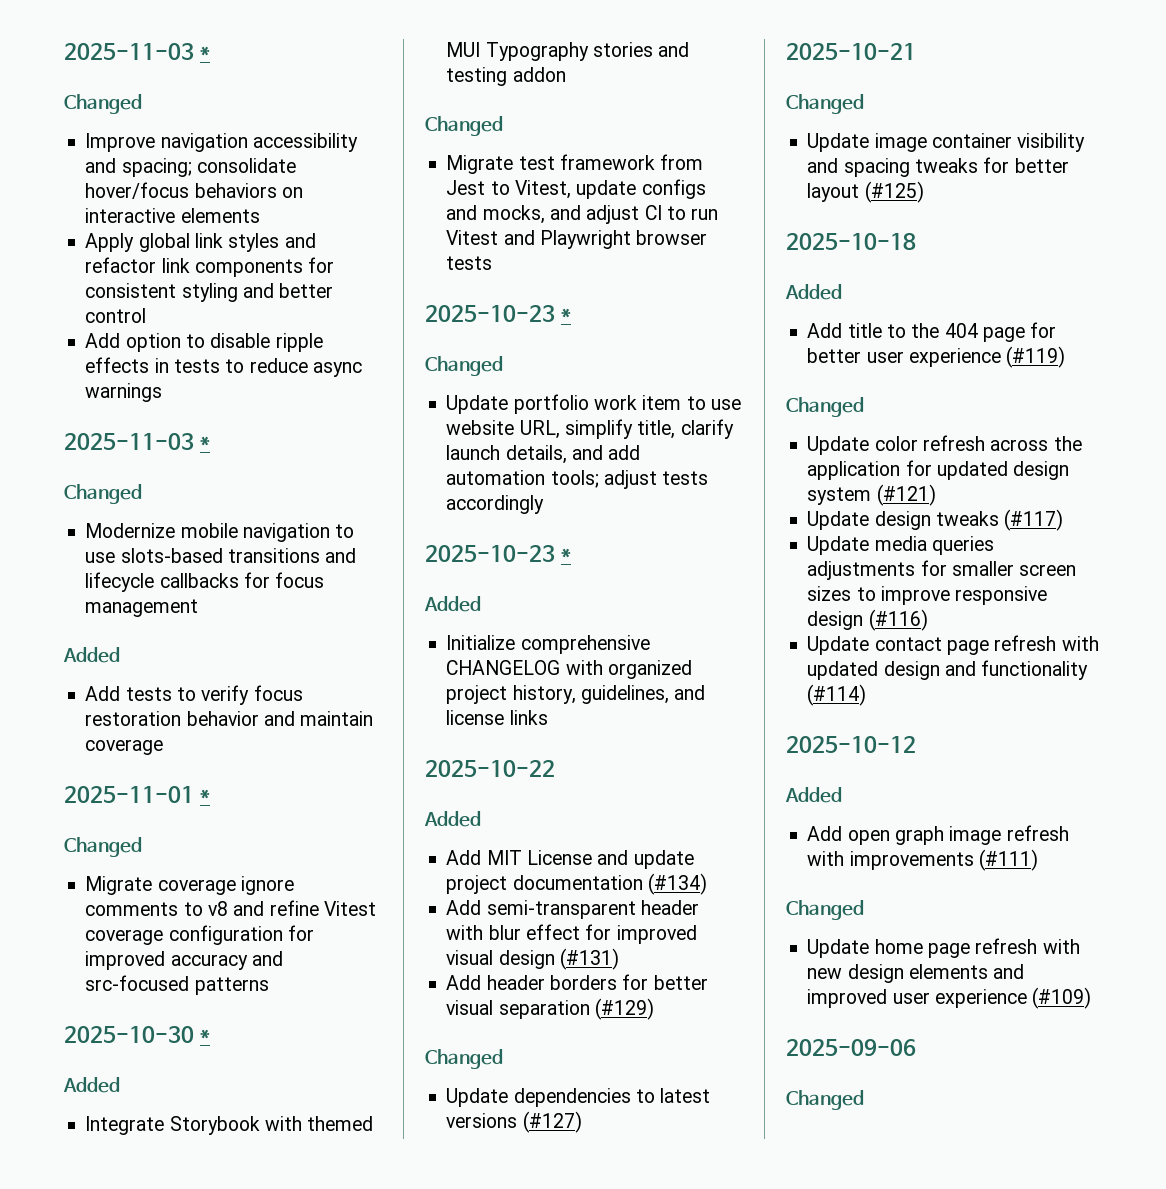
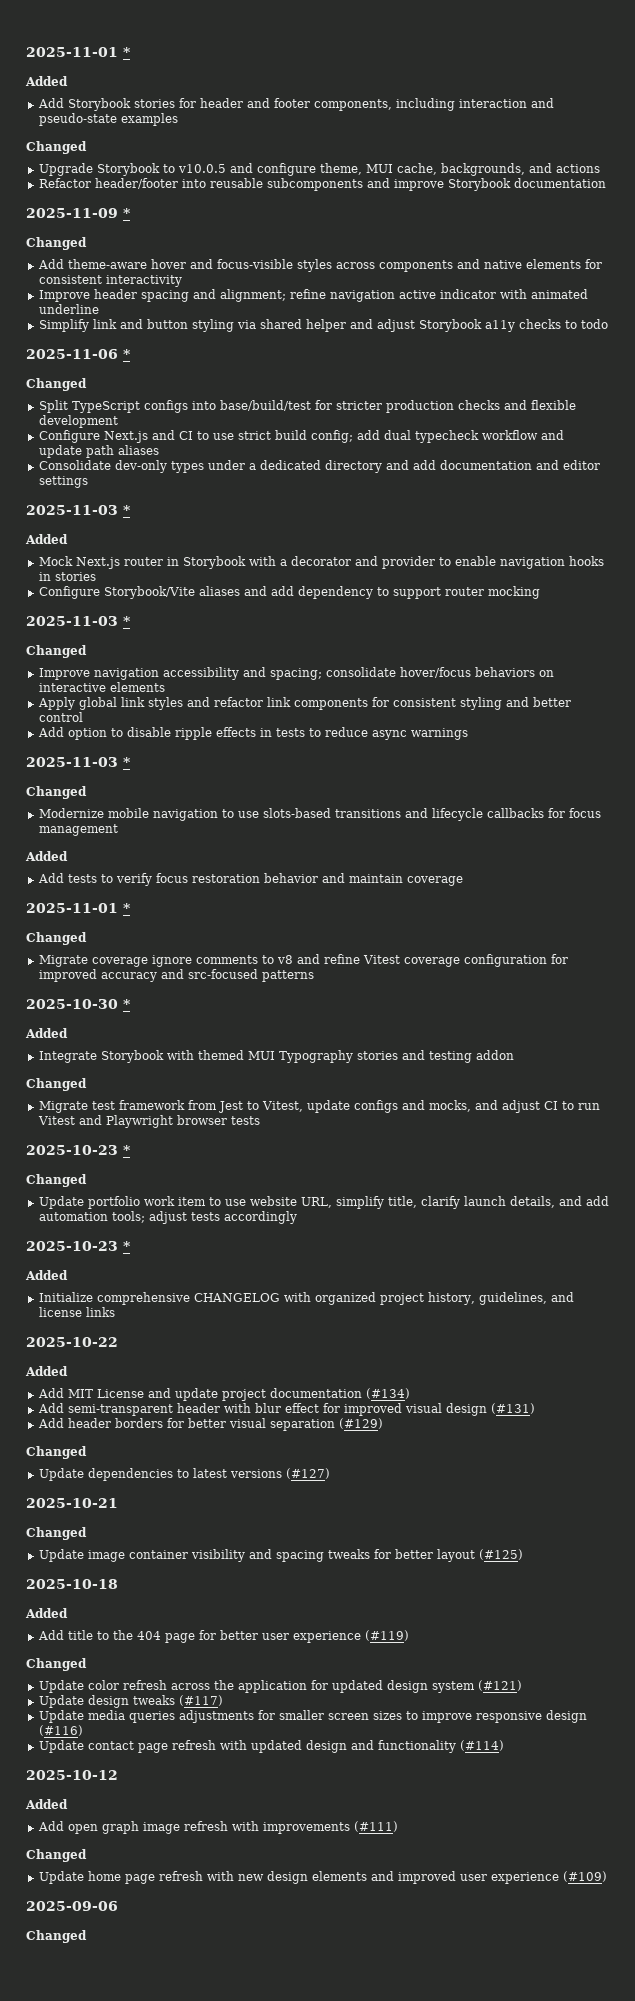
(64, 51) none -> [26,47,131,57] [25,76,68,86] [37,98,554,111] [38,113,178,126] [26,141,87,154] [38,163,600,176] [38,178,606,191] [26,208,131,218] [26,237,87,250] [37,259,602,272] [38,275,182,287] [38,289,588,302] [38,304,99,314] [38,319,608,332] [26,349,131,359] [26,378,87,391] [38,400,576,413] [38,415,118,428] [38,430,564,443] [38,445,159,458] [38,460,600,473] [38,476,88,488] [26,505,131,515] [25,534,68,544] [38,556,604,569] [38,572,96,581] [38,586,540,599] 2025-11-01 * // Added // Add Storybook stories for header and footer components, including interaction and pseudo-state examples // Changed // Upgrade Storybook to v10.0.5 and configure theme, MUI cache, backgrounds, and actions // Refactor header/footer into reusable subcomponents and improve Storybook documentation // 2025-11-09 * // Changed // Add theme-aware hover and focus-visible styles across components and native elements for consistent interactivity // Improve header spacing and alignment; refine navigation active indicator with animated underline // Simplify link and button styling via shared helper and adjust Storybook a11y checks to todo // 2025-11-06 * // Changed // Split TypeScript configs into base/build/test for stricter production checks and flexible development // Configure Next.js and CI to use strict build config; add dual typecheck workflow and update path aliases // Consolidate dev-only types under a dedicated directory and add documentation and editor settings // 2025-11-03 * // Added // Mock Next.js router in Storybook with a decorator and provider to enable navigation hooks in stories // Configure Storybook/Vite aliases and add dependency to support router mocking //

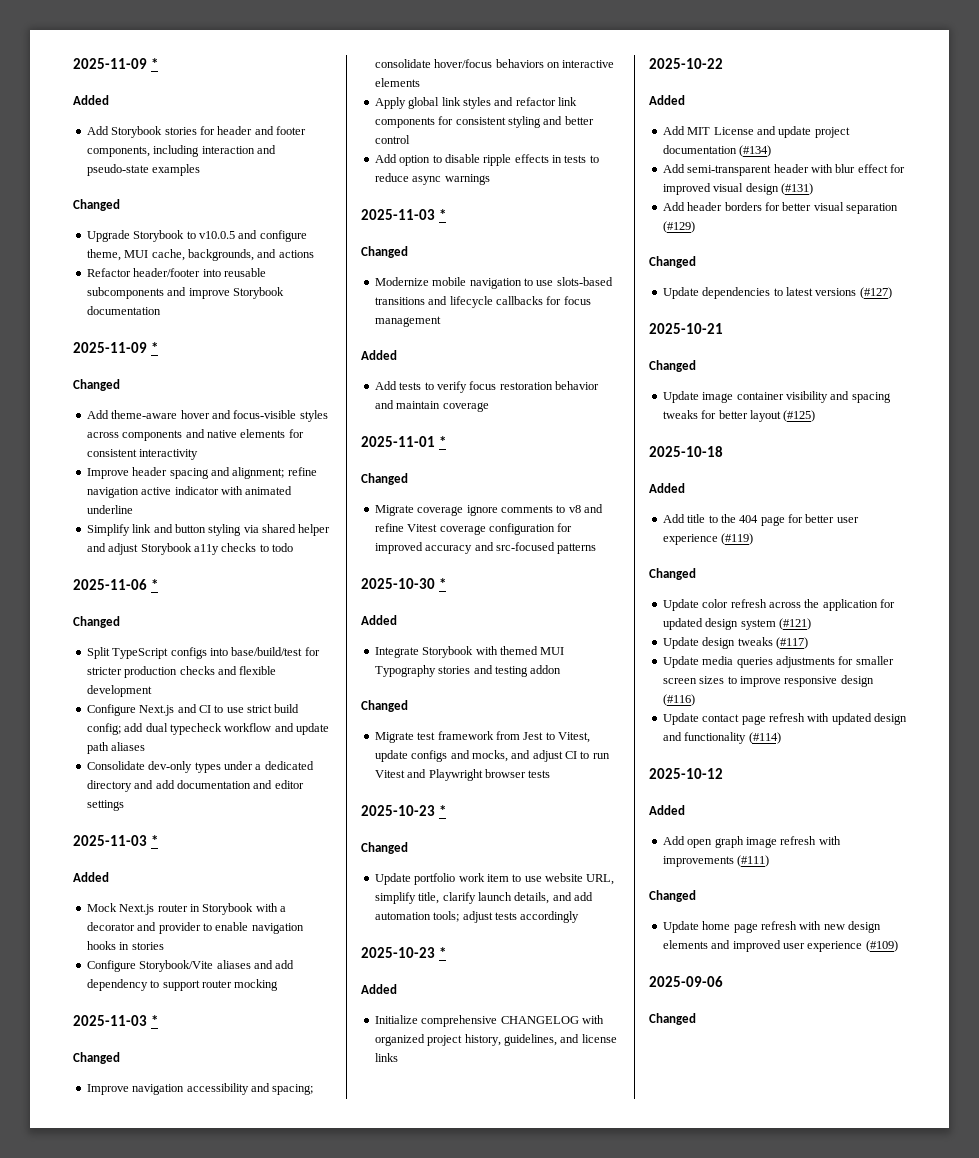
[26,47,118,57] 2025-11-01 -> [73,58,147,69] 2025-11-09

